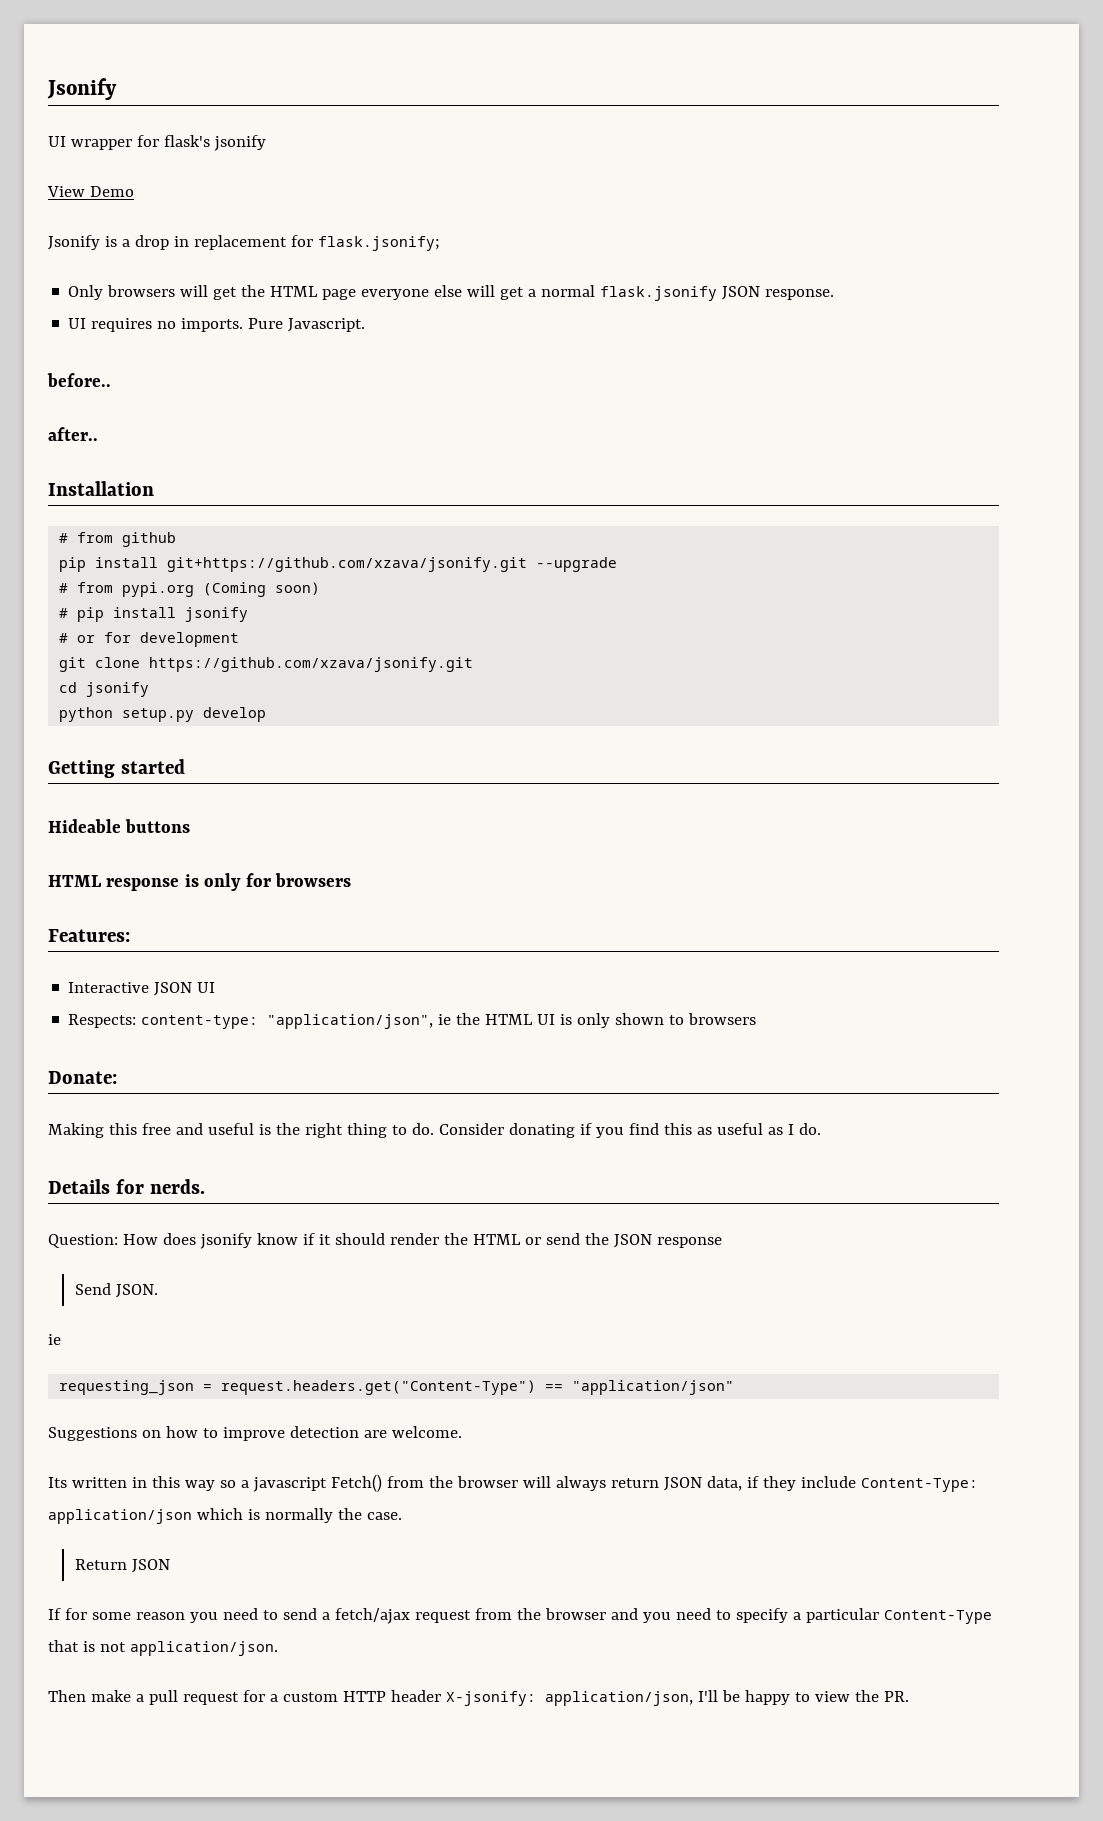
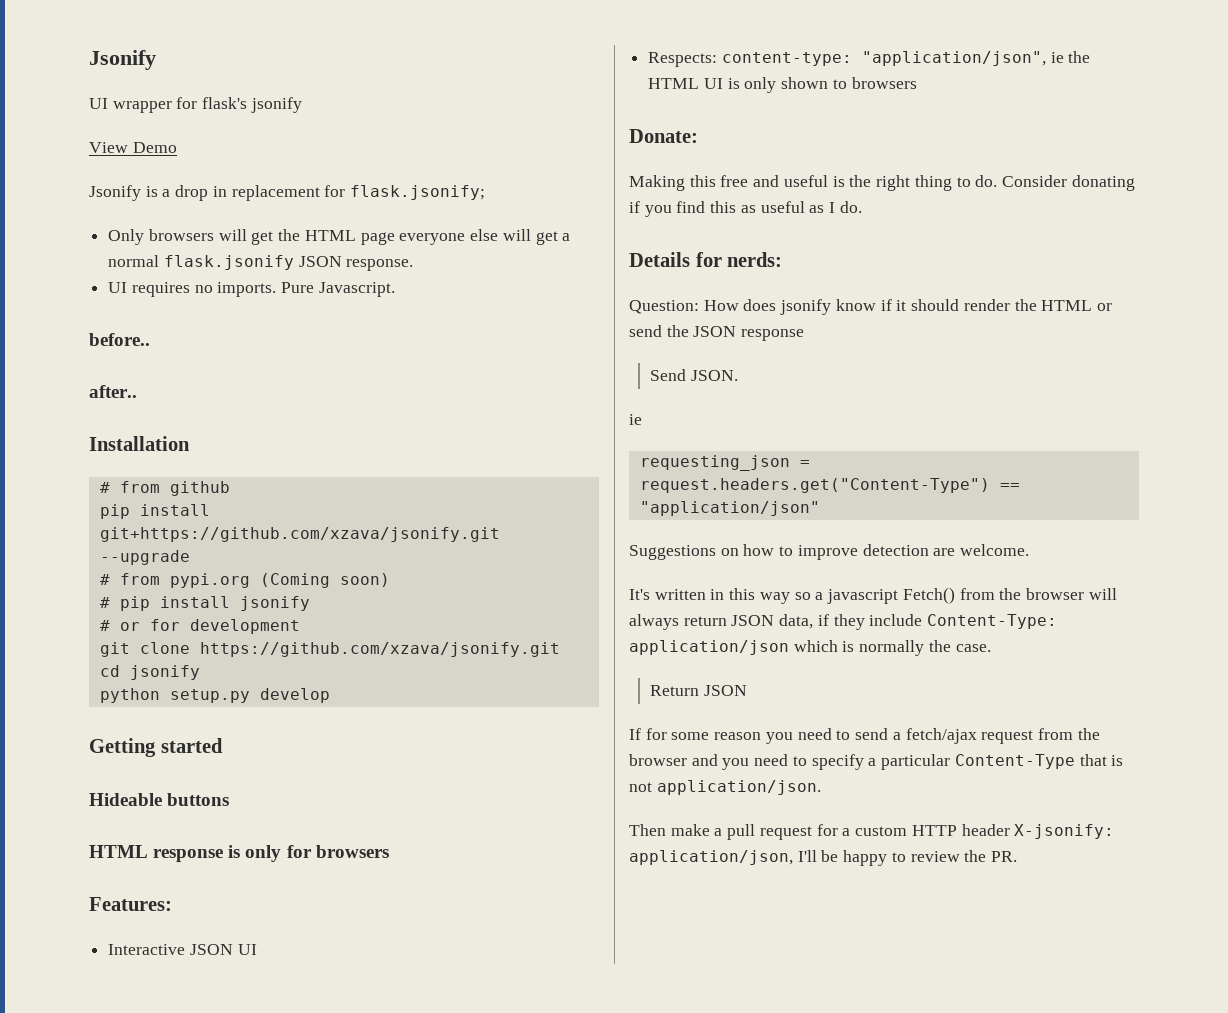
[149,1179,205,1194] nerds. -> [727,252,783,267] nerds:
[48,1477,67,1488] Its -> [629,589,650,600] It's
[814,1691,850,1702] view -> [910,851,960,862] review

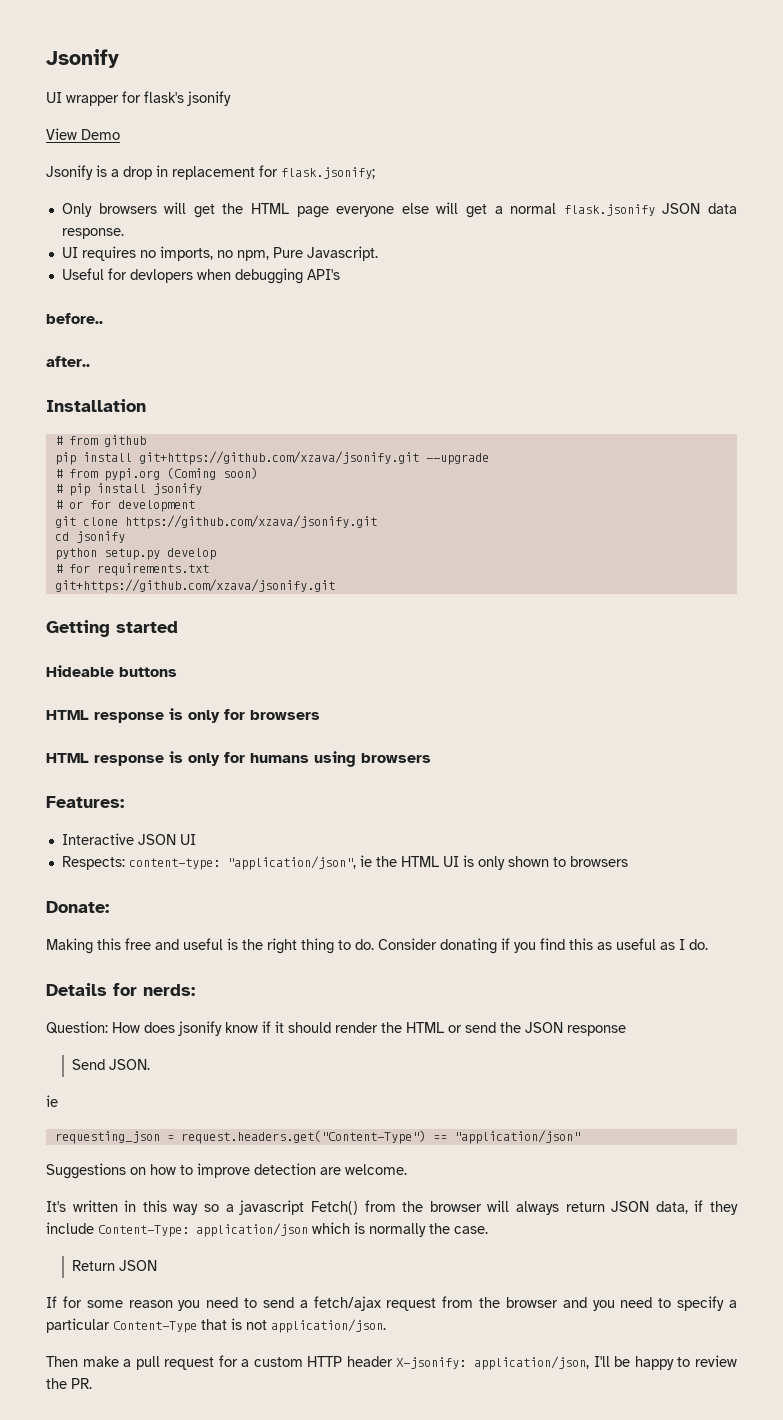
(342, 261) none -> [708,203,738,214] data
[217,282,277,297] imports. -> [159,246,269,261] imports, no npm,
(395, 289) none -> [61,268,340,284] // Useful for devlopers when debugging API's
(330, 695) none -> [54,563,209,576] [54,579,335,593] // # for requirements.txt // git+https://github.com/xzava/jsonify.git
(389, 851) none -> [46,751,431,767] // HTML response is only for humans using browsers

